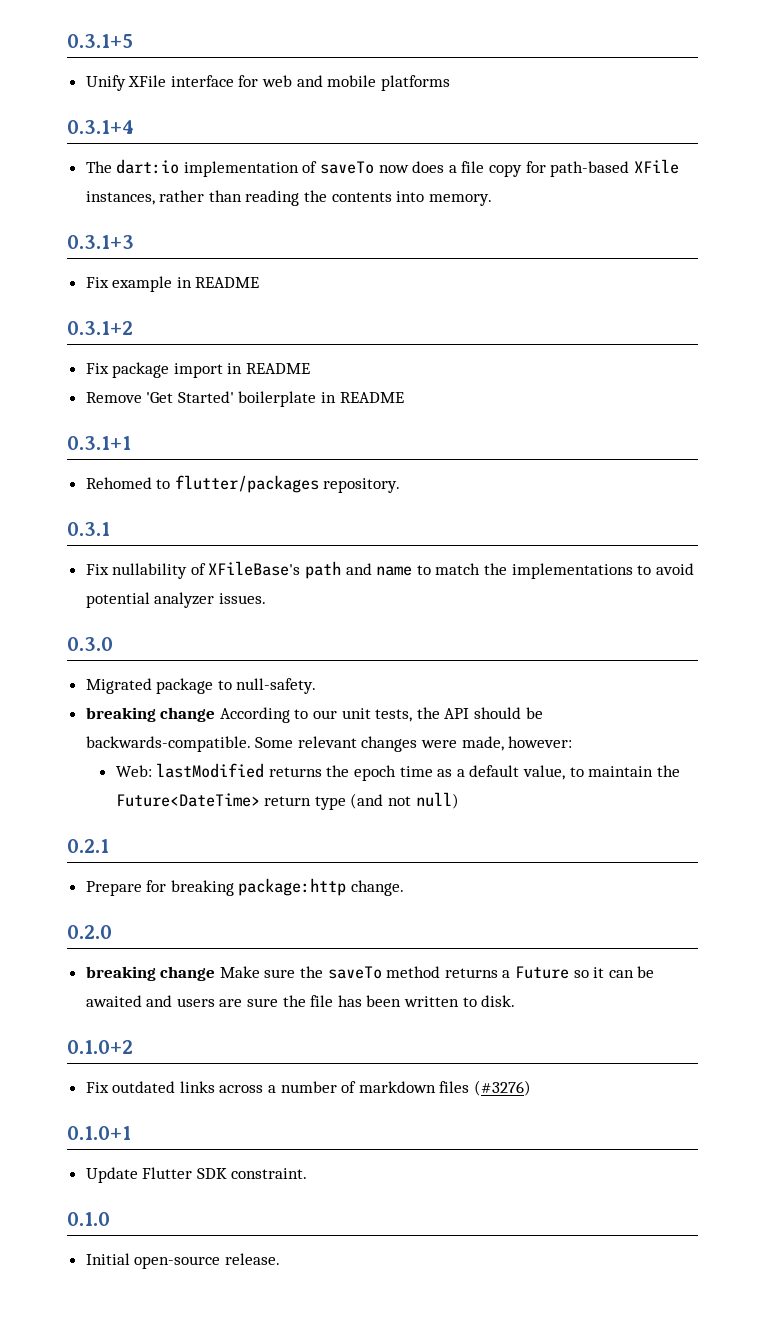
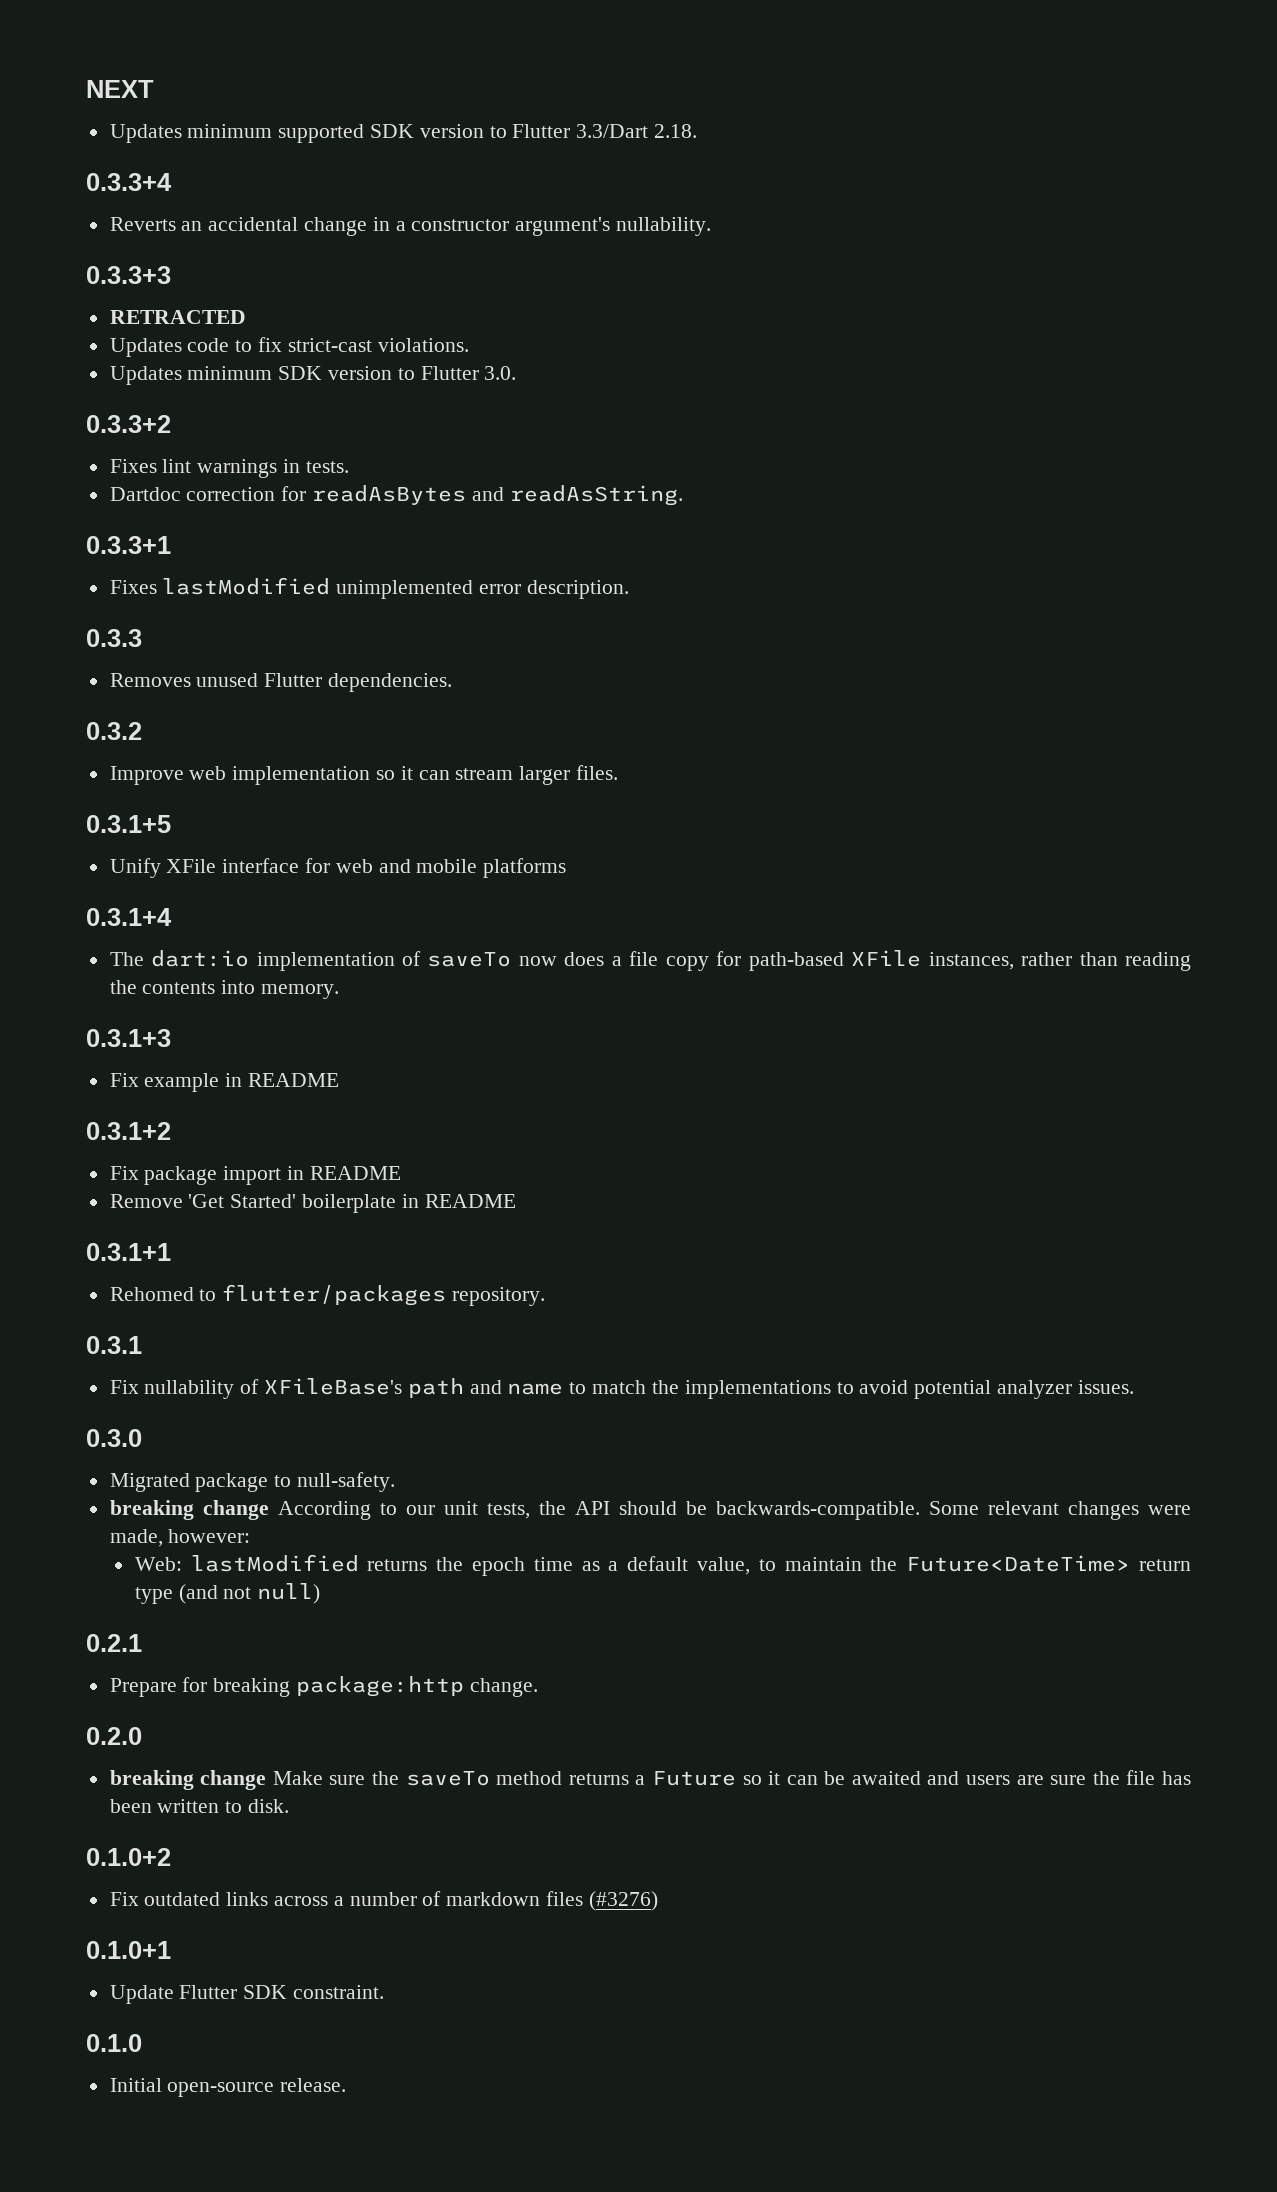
(67, 41) none -> [86,80,154,98] [109,124,698,143] [86,173,172,191] [109,217,712,236] [86,266,171,284] [109,310,246,324] [109,337,469,357] [109,366,517,385] [86,415,171,433] [109,459,349,478] [109,485,683,506] [86,536,171,554] [109,577,629,599] [86,629,142,647] [109,673,453,692] [86,722,142,740] [109,765,619,785] NEXT // Updates minimum supported SDK version to Flutter 3.3/Dart 2.18. // 0.3.3+4 // Reverts an accidental change in a constructor argument's nullability. // 0.3.3+3 // RETRACTED // Updates code to fix strict-cast violations. // Updates minimum SDK version to Flutter 3.0. // 0.3.3+2 // Fixes lint warnings in tests. // Dartdoc correction for readAsBytes and readAsString. // 0.3.3+1 // Fixes lastModified unimplemented error description. // 0.3.3 // Removes unused Flutter dependencies. // 0.3.2 // Improve web implementation so it can stream larger files. //

